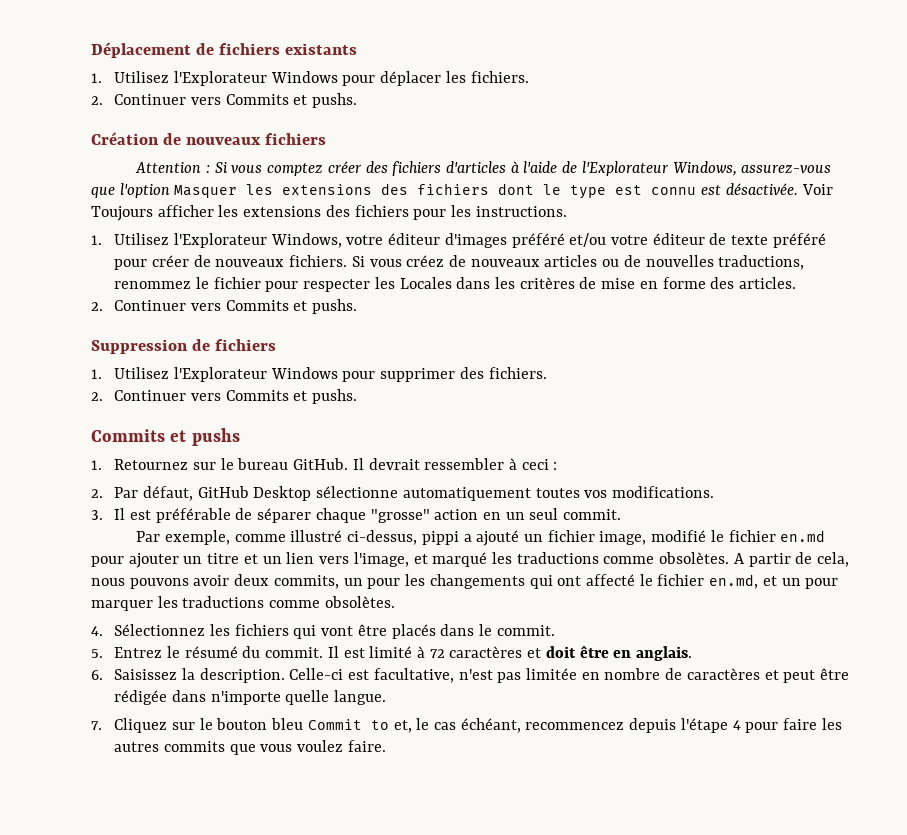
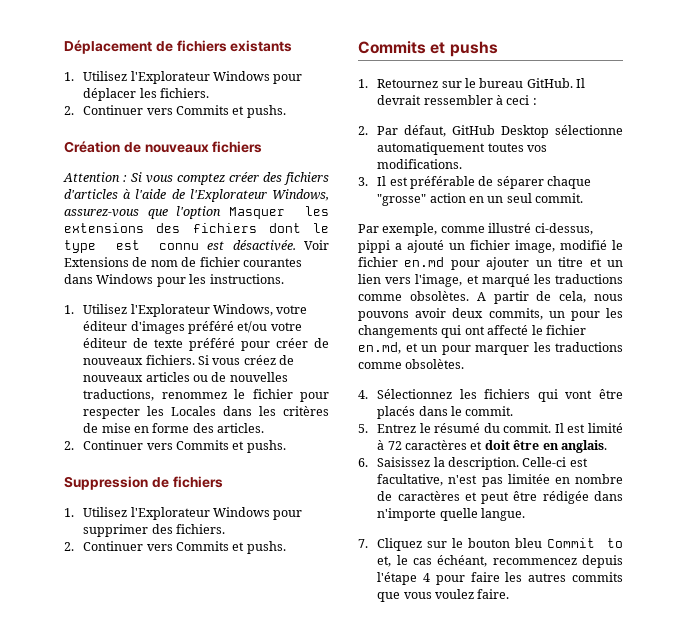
[91,205,409,221] Toujours afficher les extensions des fichiers -> [64,257,302,267] [64,274,154,284] Extensions de nom de fichier courantes dans Windows

